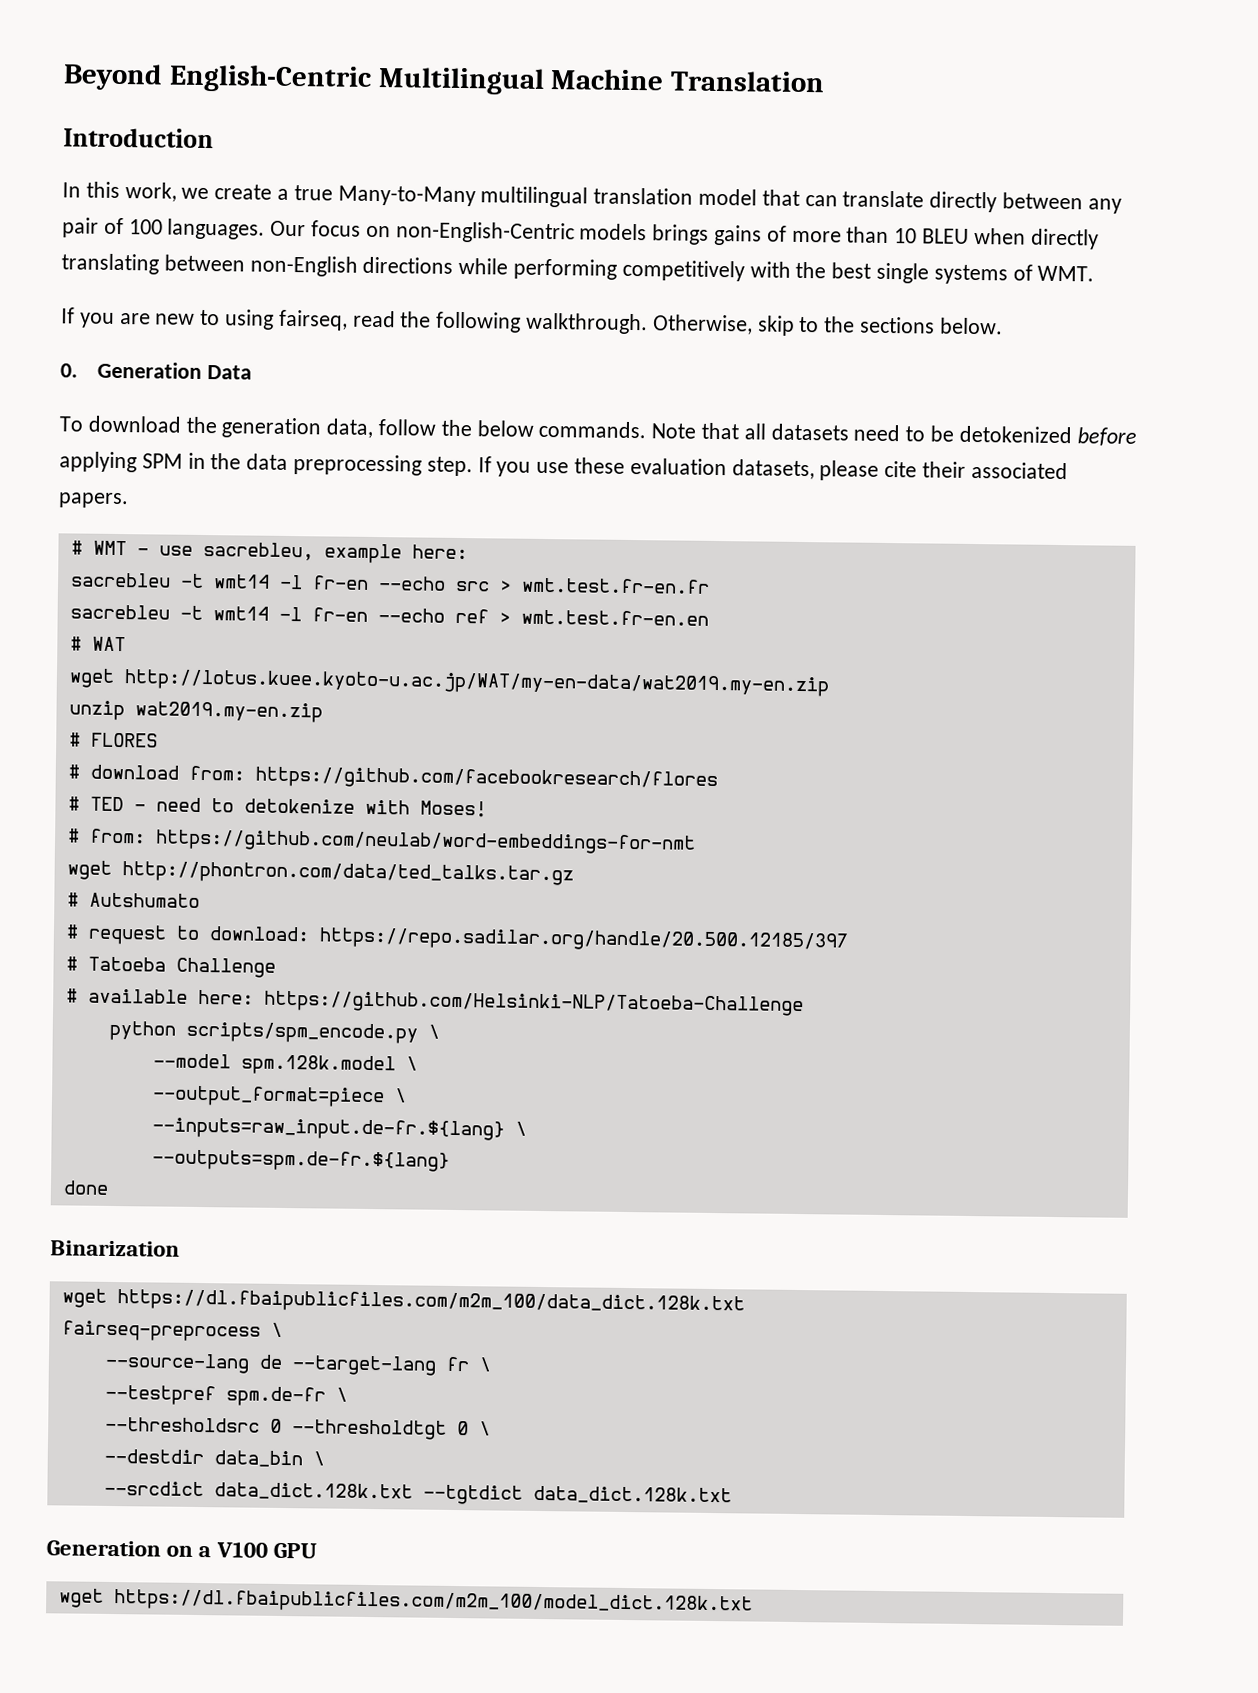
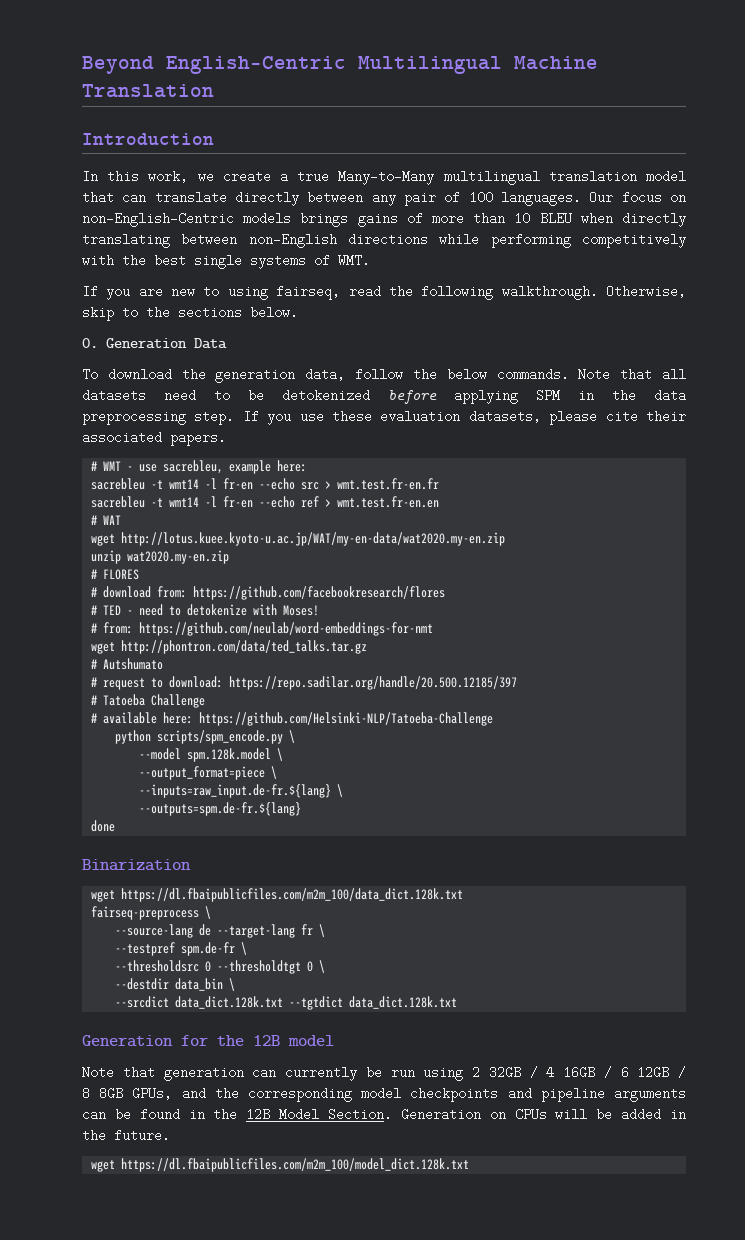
[123,669,829,697] http://lotus.kuee.kyoto-u.ac.jp/WAT/my-en-data/wat2019.my-en.zip -> [121,532,506,546] http://lotus.kuee.kyoto-u.ac.jp/WAT/my-en-data/wat2020.my-en.zip
[134,701,323,723] wat2019.my-en.zip -> [127,550,230,564] wat2020.my-en.zip
[166,1541,317,1559] on a V100 GPU -> [181,1035,334,1046] [82,1066,686,1081] [82,1087,686,1102] [82,1108,686,1121] [82,1129,170,1142] for the 12B model // Note that generation can currently be run using 2 32GB / 4 16GB / 6 12GB / 8 8GB GPUs, and the corresponding model checkpoints and pipeline arguments can be found in the 12B Model Section. Generation on CPUs will be added in the future.

